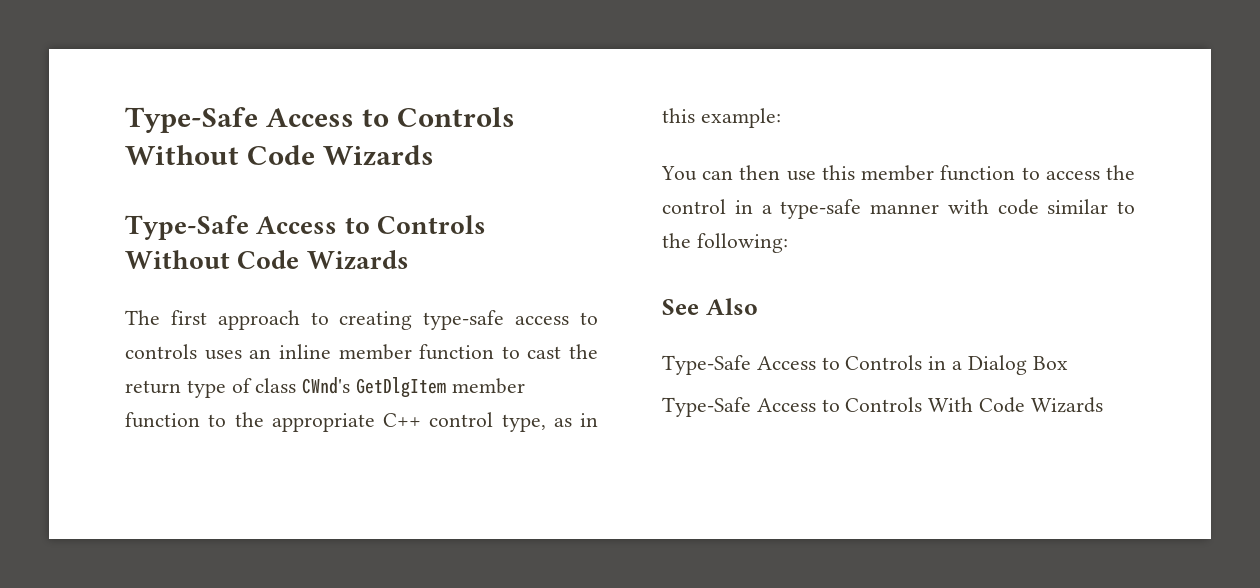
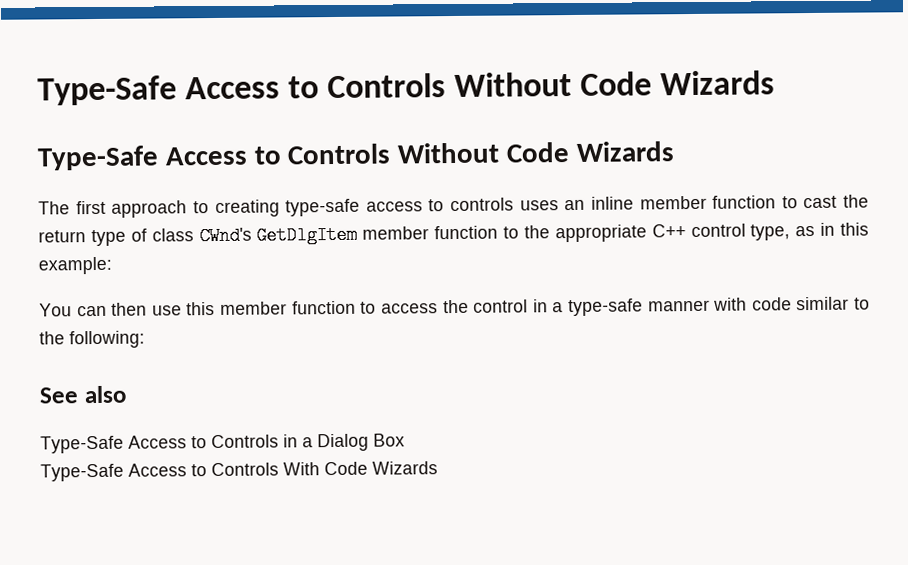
[705,298,758,315] Also -> [83,385,126,404] also

